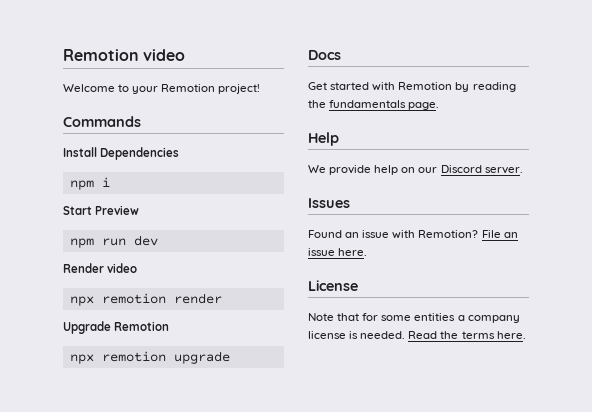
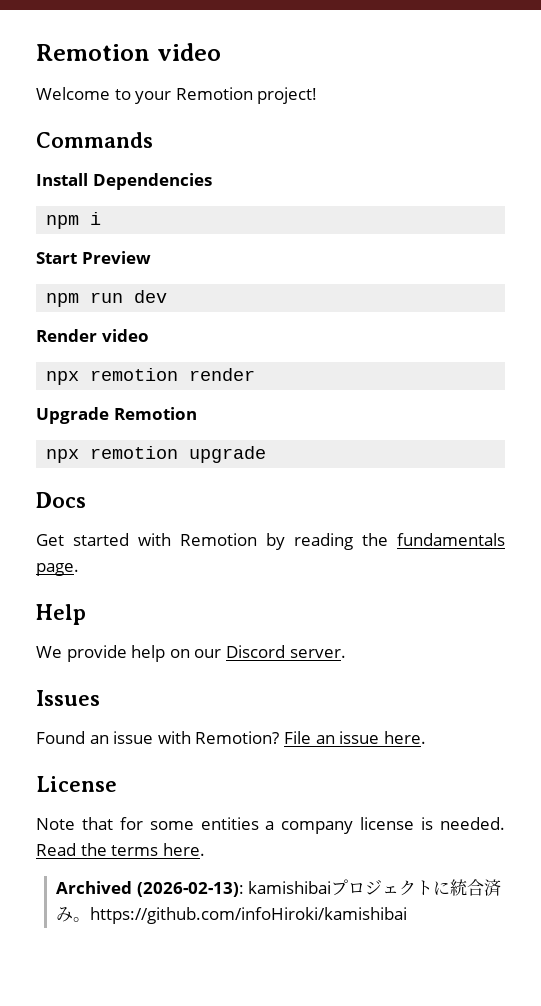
(526, 335) none -> [56,879,502,897] [56,907,408,924] // Archived (2026-02-13): kamishibaiプロジェクトに統合済み。https://github.com/infoHiroki/kamishibai

